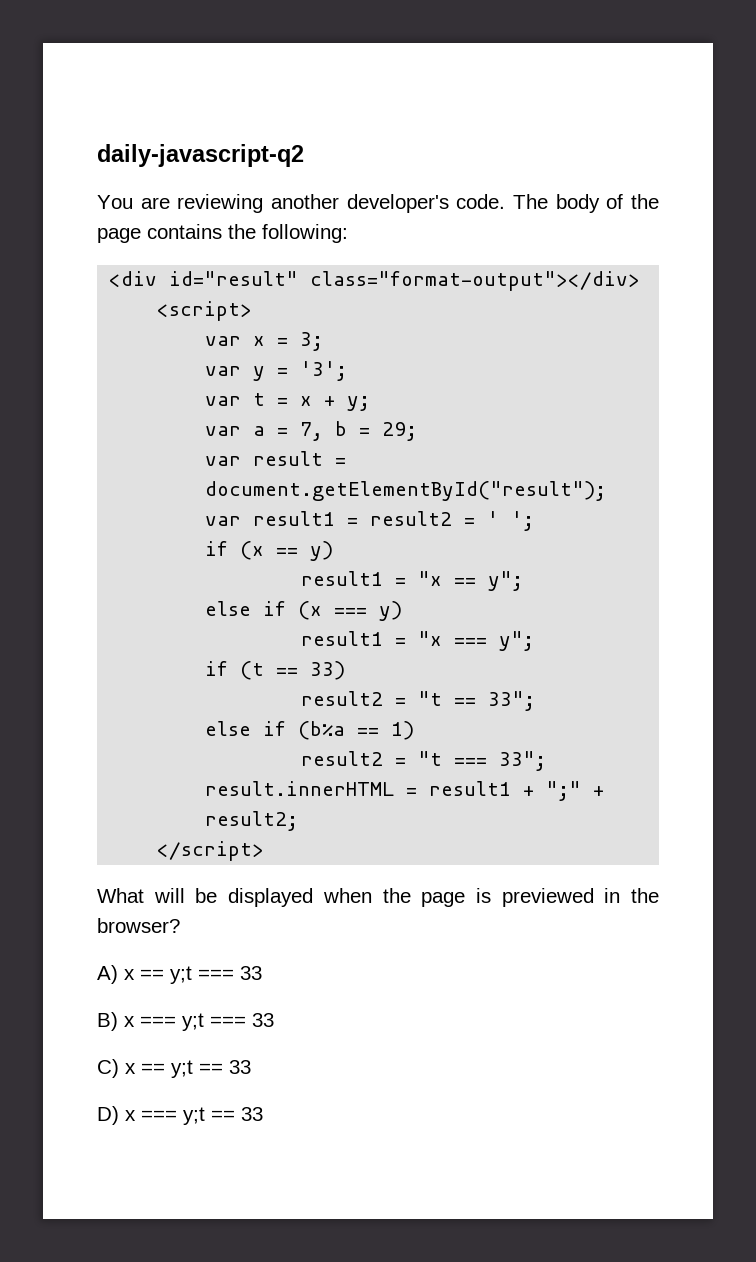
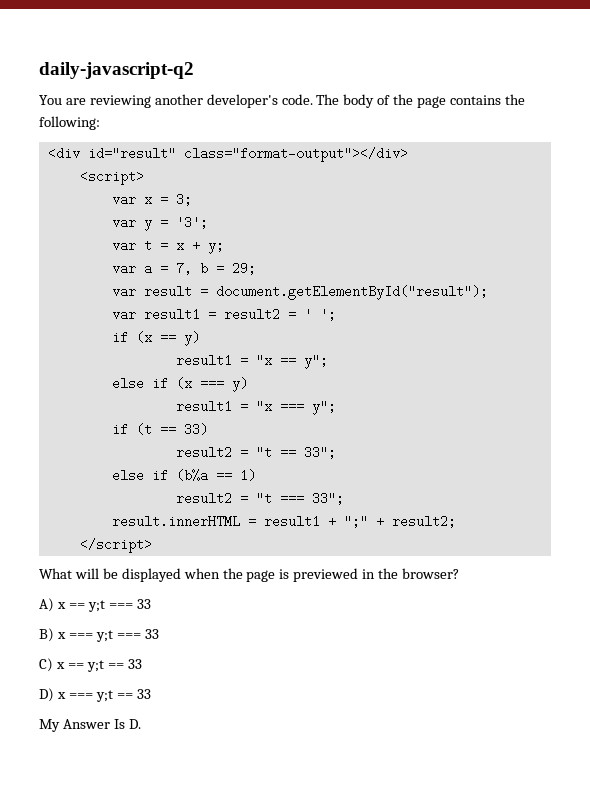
(263, 1114) none -> [39,719,141,732] // My Answer Is D.

